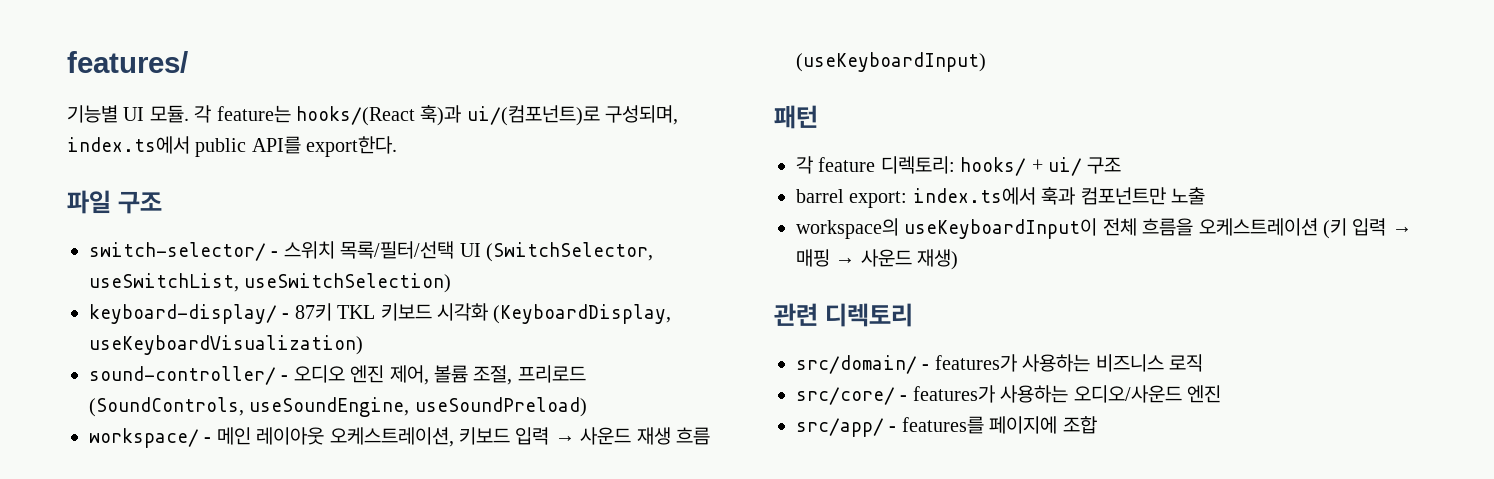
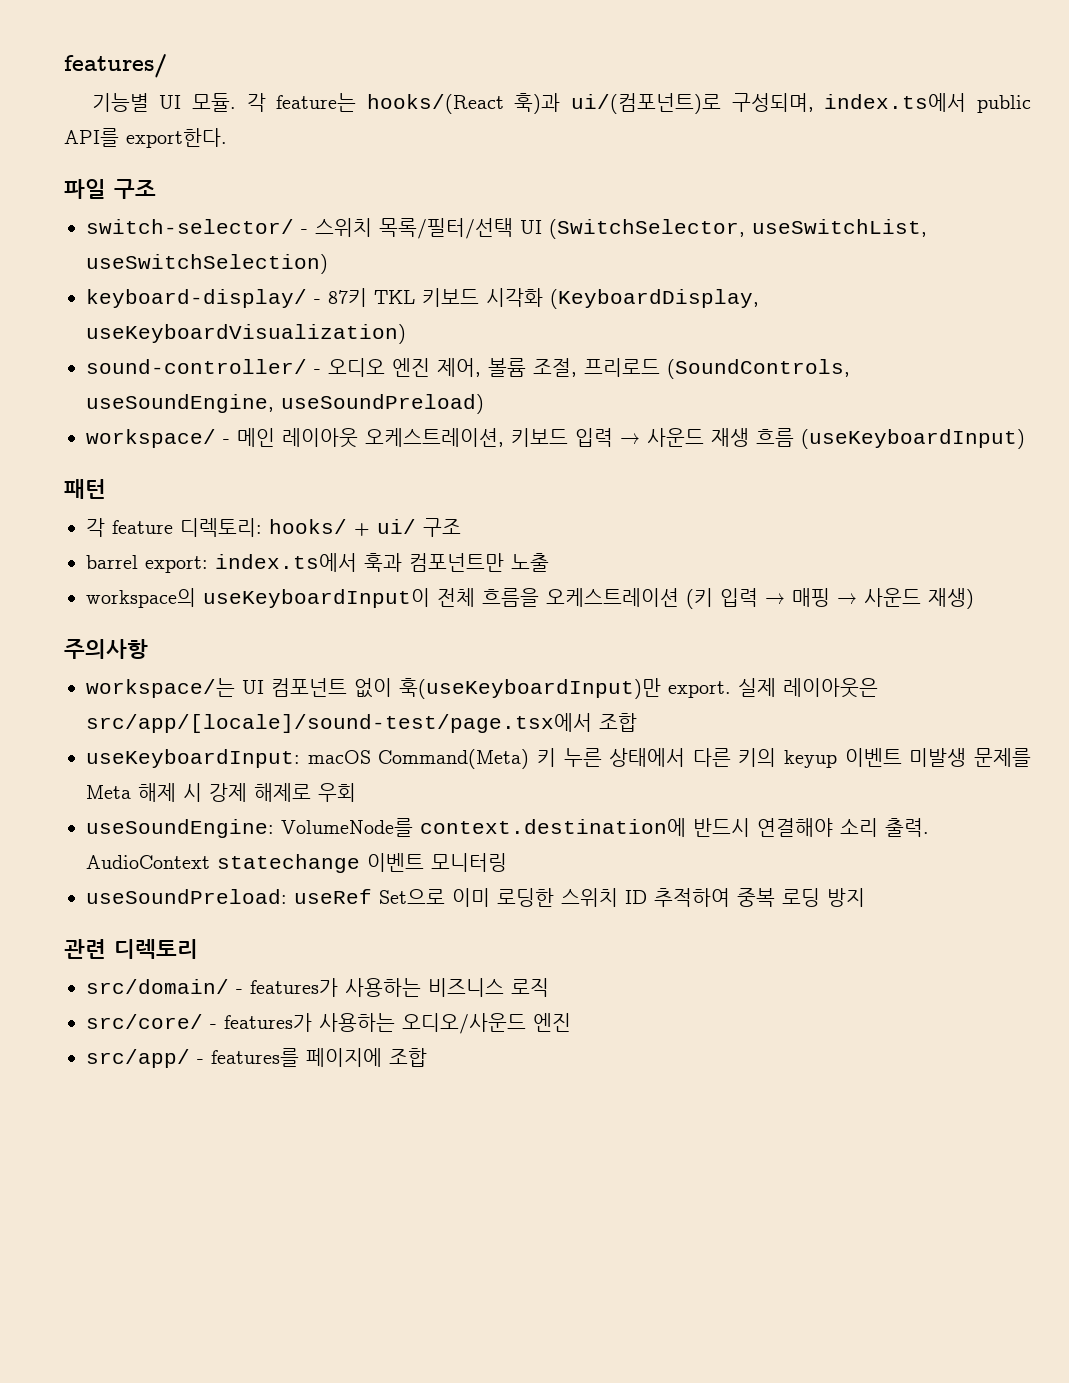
(959, 259) none -> [64,639,148,659] [86,678,878,699] [86,713,637,733] [86,748,1031,769] [86,783,356,802] [86,818,929,838] [86,853,507,873] [86,888,865,907] // 주의사항 // workspace/는 UI 컴포넌트 없이 훅(useKeyboardInput)만 export. 실제 레이아웃은 src/app/[locale]/sound-test/page.tsx에서 조합 // useKeyboardInput: macOS Command(Meta) 키 누른 상태에서 다른 키의 keyup 이벤트 미발생 문제를 Meta 해제 시 강제 해제로 우회 // useSoundEngine: VolumeNode를 context.destination에 반드시 연결해야 소리 출력. AudioContext statechange 이벤트 모니터링 // useSoundPreload: useRef Set으로 이미 로딩한 스위치 ID 추적하여 중복 로딩 방지

